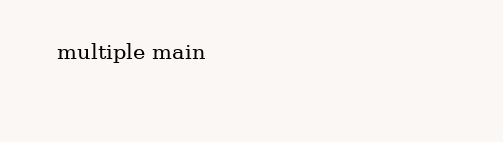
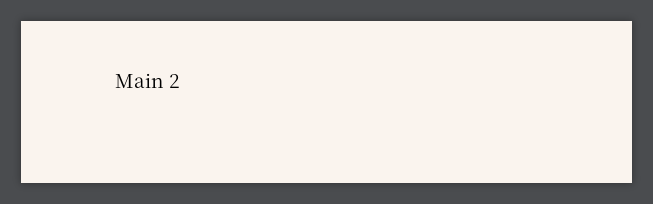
[57,43,206,63] multiple main -> [115,73,181,88] Main 2

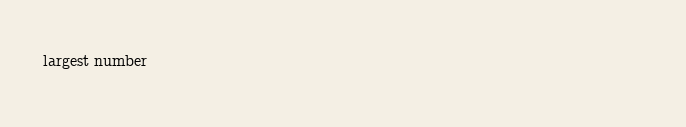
[115,73,181,88] Main 2 -> [43,55,147,69] largest number

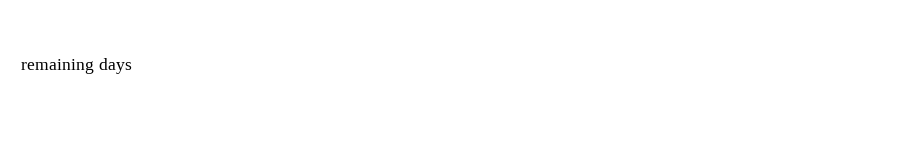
[43,55,147,69] largest number -> [21,58,132,74] remaining days

